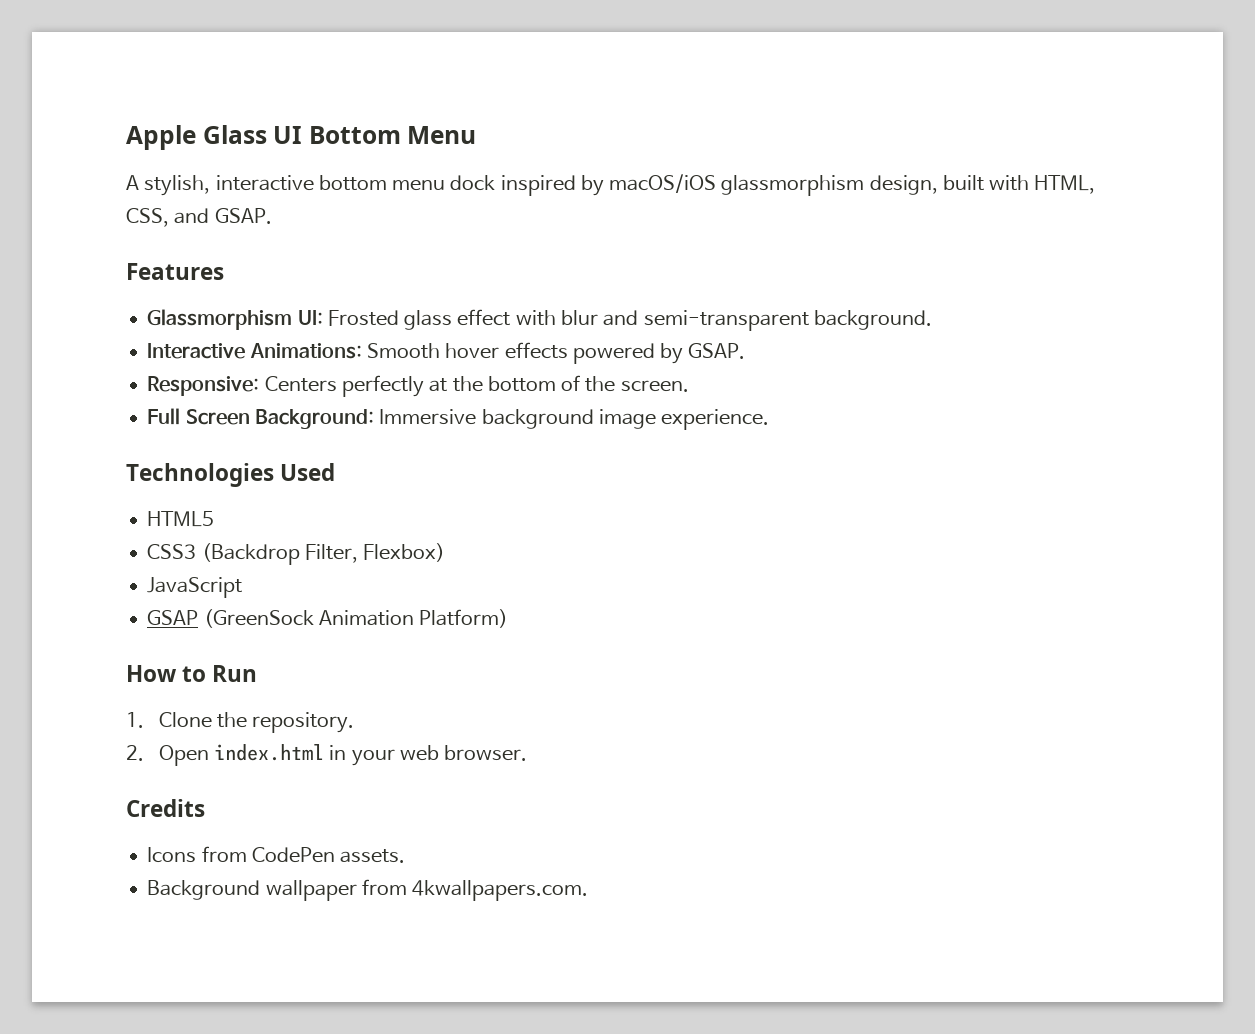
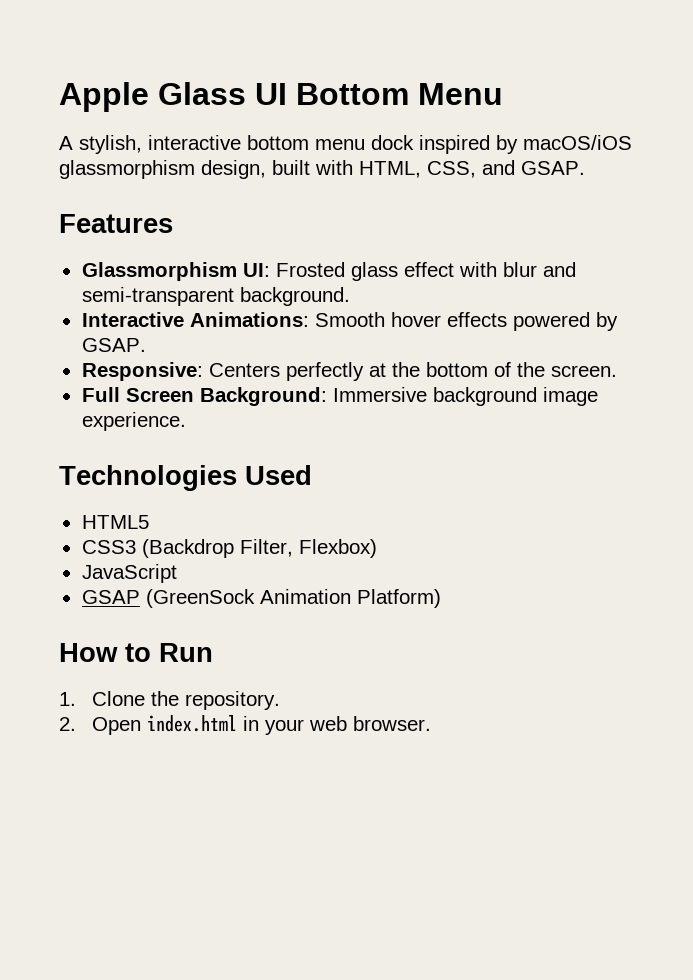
[126,799,205,817] [147,846,406,863] [147,879,589,901] // Credits // Icons from CodePen assets. // Background wallpaper from 4kwallpapers.com. -> (431, 723) none

